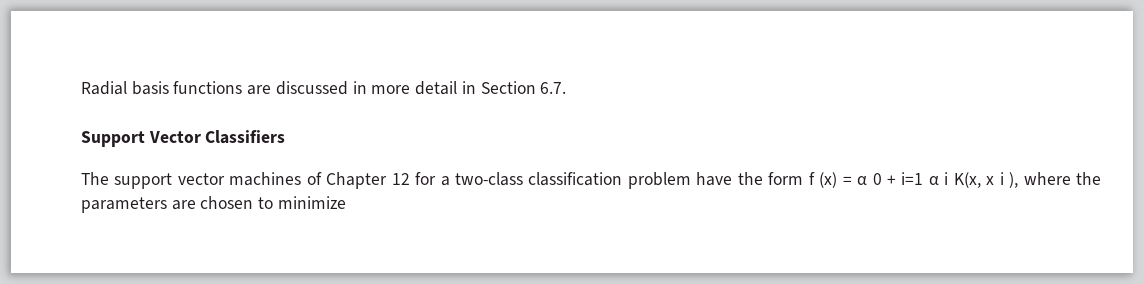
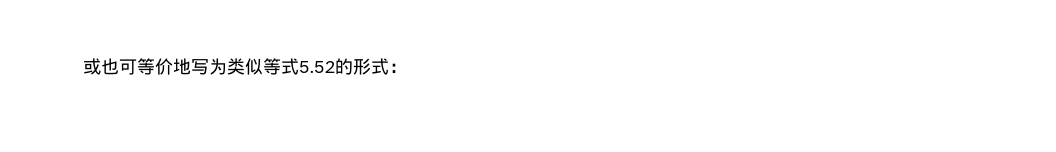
[81,81,567,95] [81,130,286,147] [81,172,1101,189] [81,196,346,213] Radial basis functions are discussed in more detail in Section 6.7. // Support Vector Classifiers // The support vector machines of Chapter 12 for a two-class classification problem have the form f (x) = α 0 + i=1 α i K(x, x i ), where the parameters are chosen to minimize -> [83,58,408,75] 或也可等价地写为类似等式5.52的形式：

